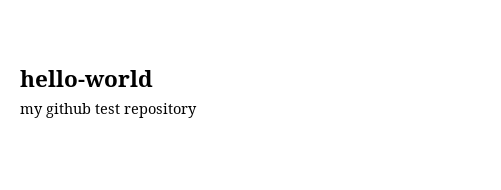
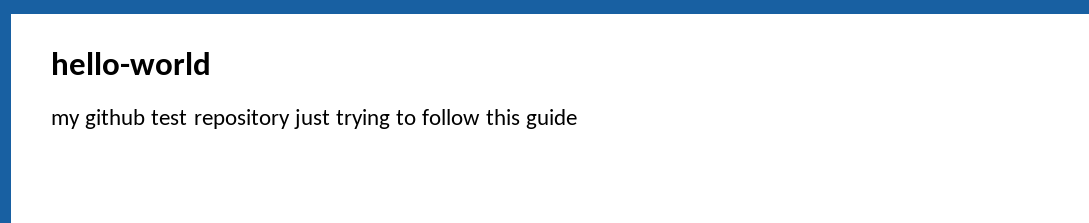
(197, 110) none -> [293,109,577,129] just trying to follow this guide

